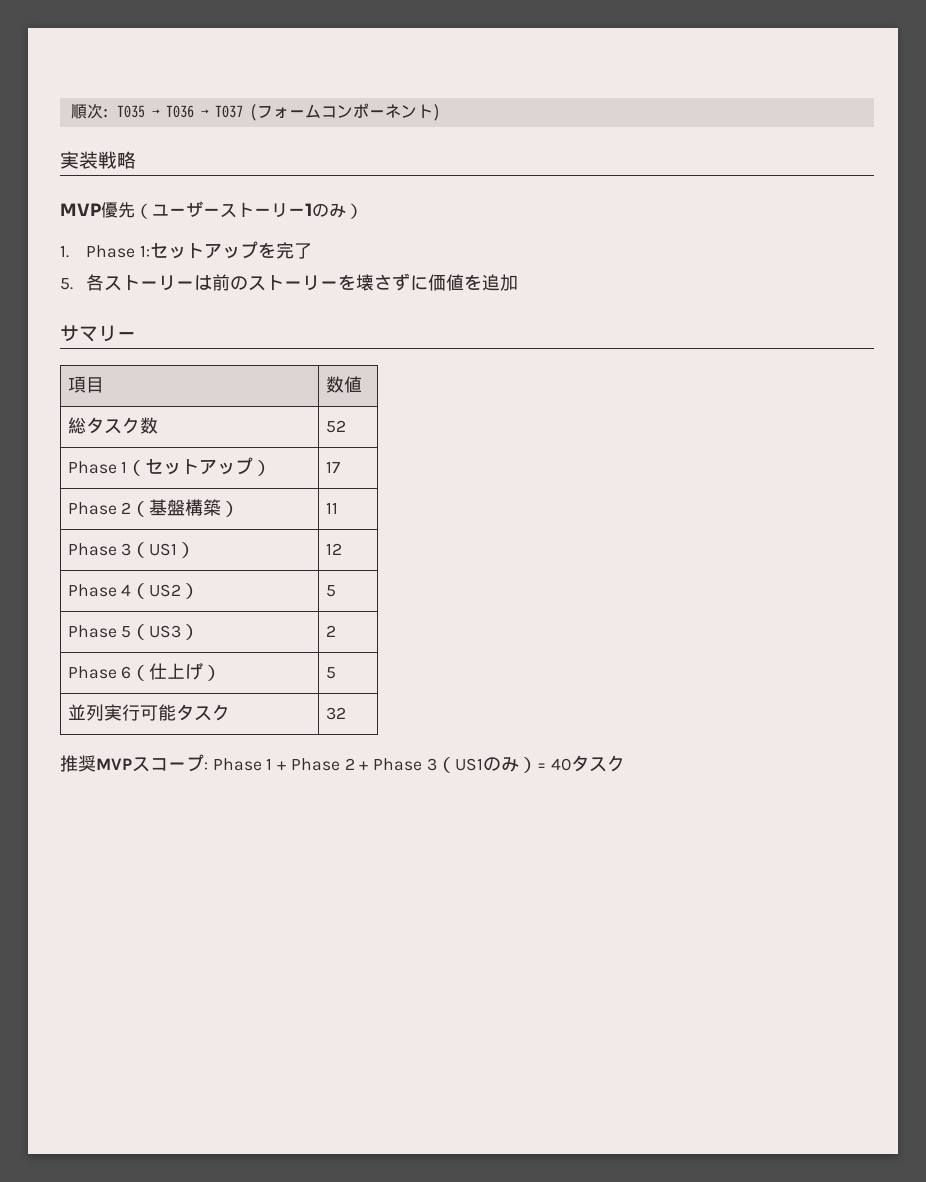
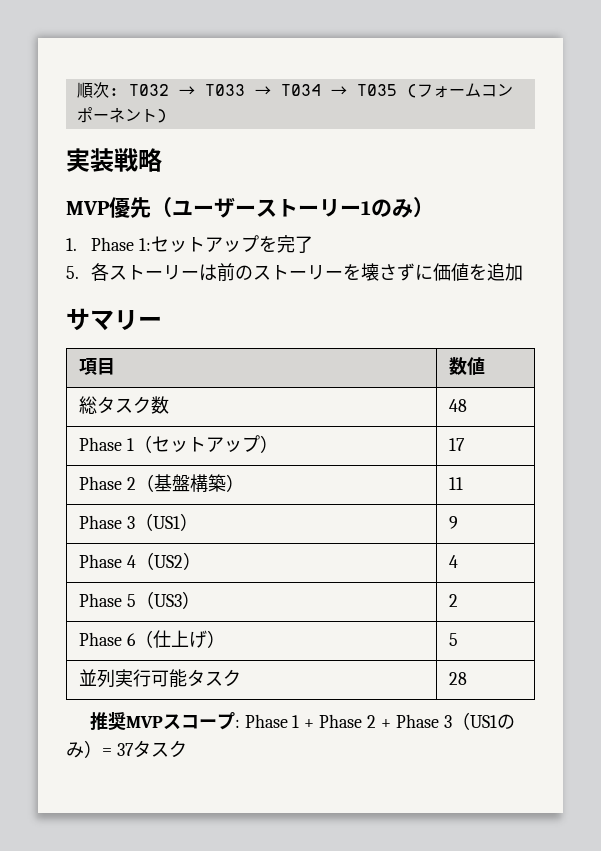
[116,105,243,118] T035 → T036 → T037 -> [128,84,397,96] T032 → T033 → T034 → T035
[325,420,346,433] 52 -> [449,399,468,412] 48
[325,543,342,555] 12 -> [449,516,459,529] 9
[325,585,336,597] 5 -> [449,555,459,568] 4
[325,707,346,720] 32 -> [449,672,468,685] 28
[550,758,571,771] 40 -> [116,743,134,756] 37

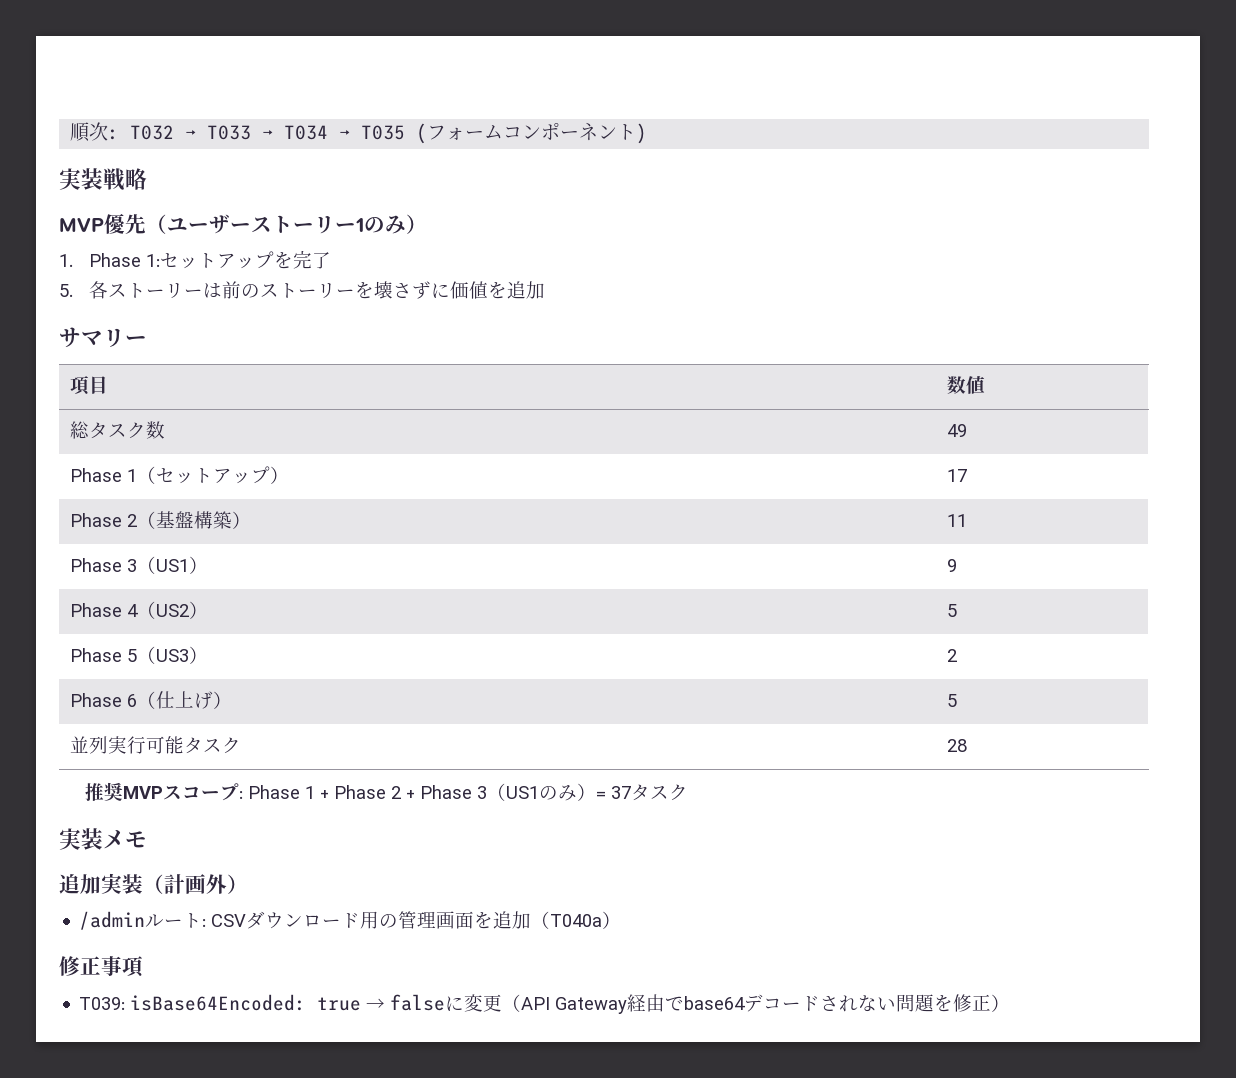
[449,399,468,412] 48 -> [947,424,968,437] 49
[449,555,459,568] 4 -> [947,604,958,617] 5
(187, 749) none -> [59,828,147,850] [59,873,248,894] [79,911,622,930] [59,956,144,977] [79,994,1011,1014] // 実装メモ // 追加実装（計画外） // /adminルート: CSVダウンロード用の管理画面を追加（T040a） // 修正事項 // T039: isBase64Encoded: true → falseに変更（API Gateway経由でbase64デコードされない問題を修正）

